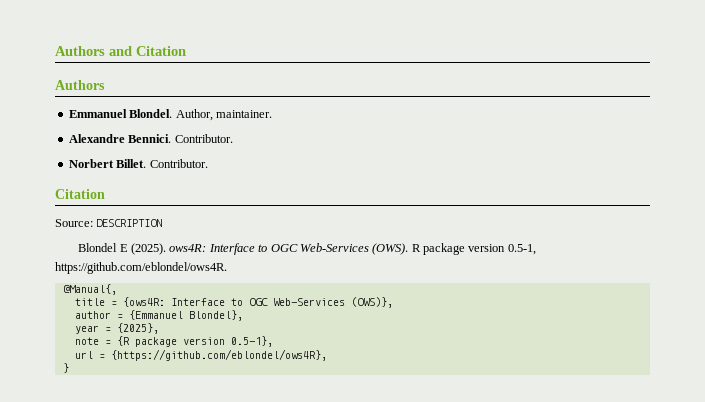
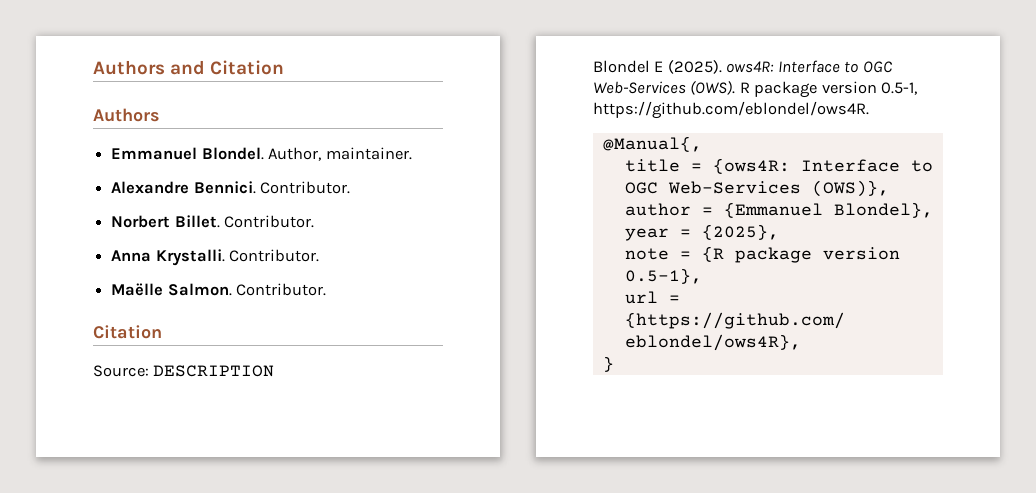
(208, 163) none -> [111,249,320,266] [111,283,327,296] // Anna Krystalli. Contributor. // Maëlle Salmon. Contributor.

